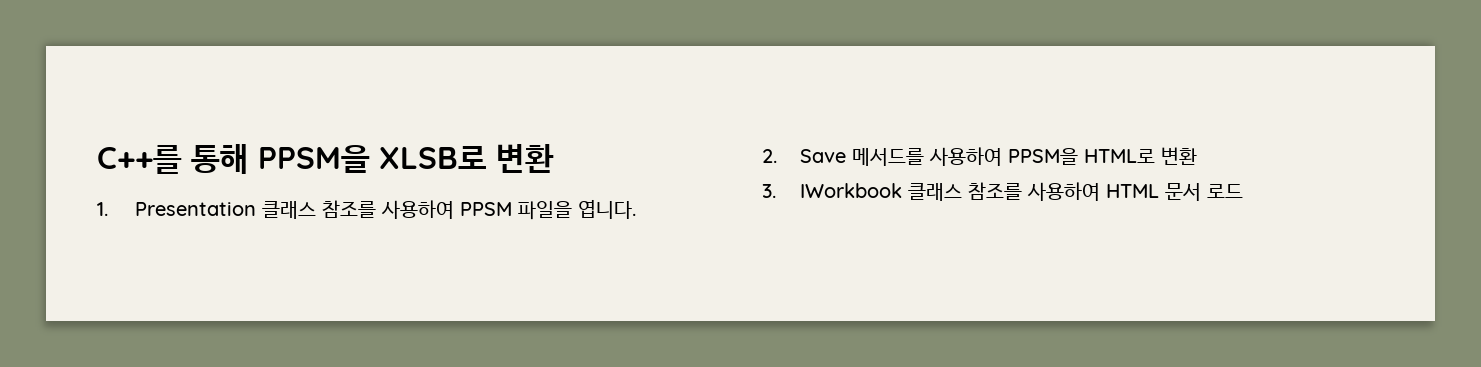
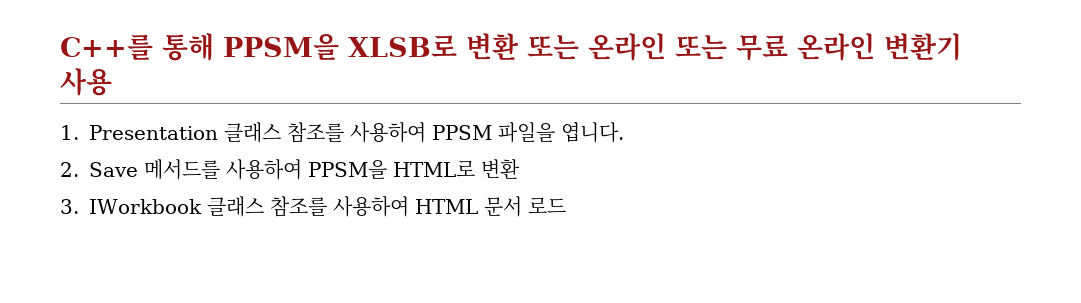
(554, 158) none -> [527,33,962,61] [60,68,112,96] 또는 온라인 또는 무료 온라인 변환기 사용

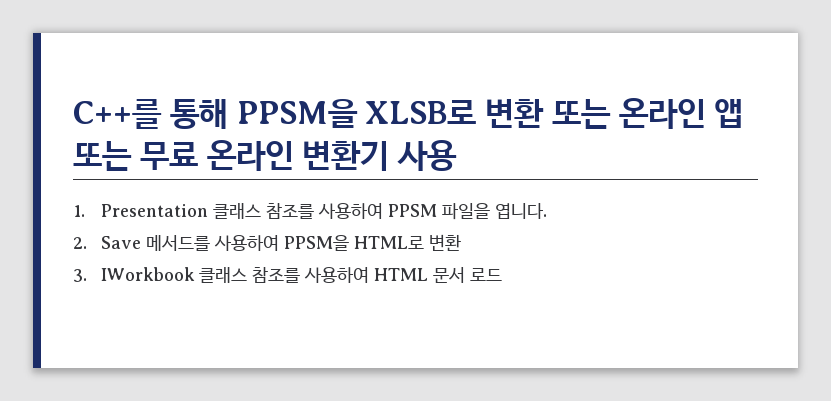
(666, 47) none -> [714,99,744,128] 앱

